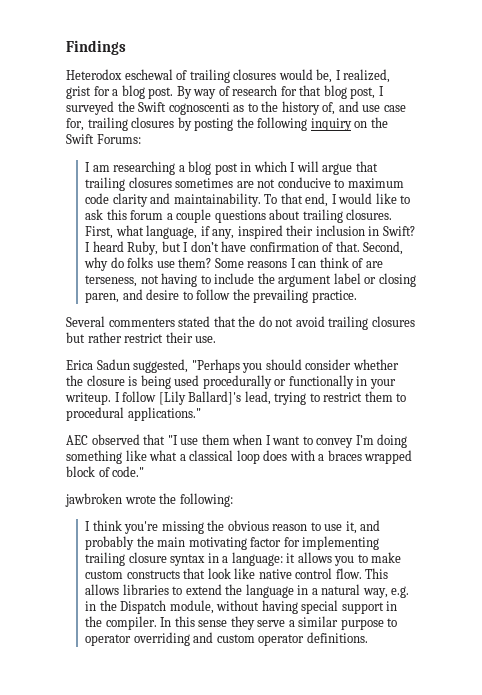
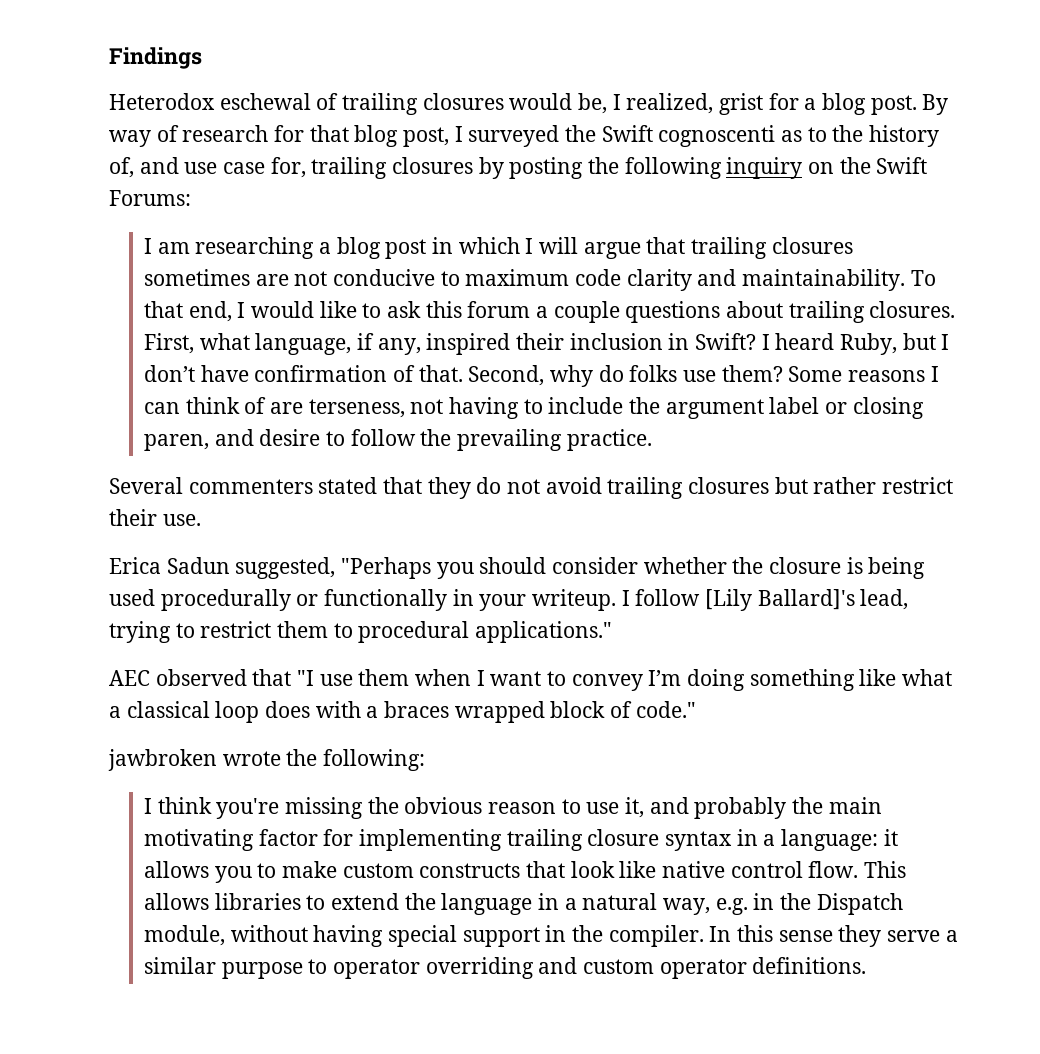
[238,316,256,327] the -> [427,477,471,499] they

